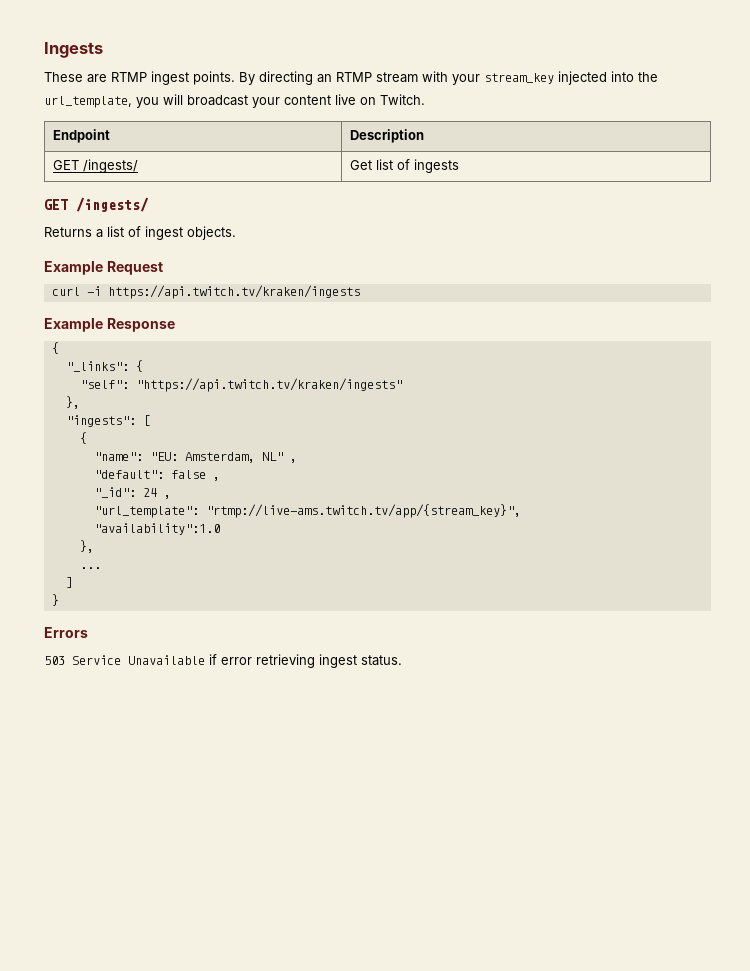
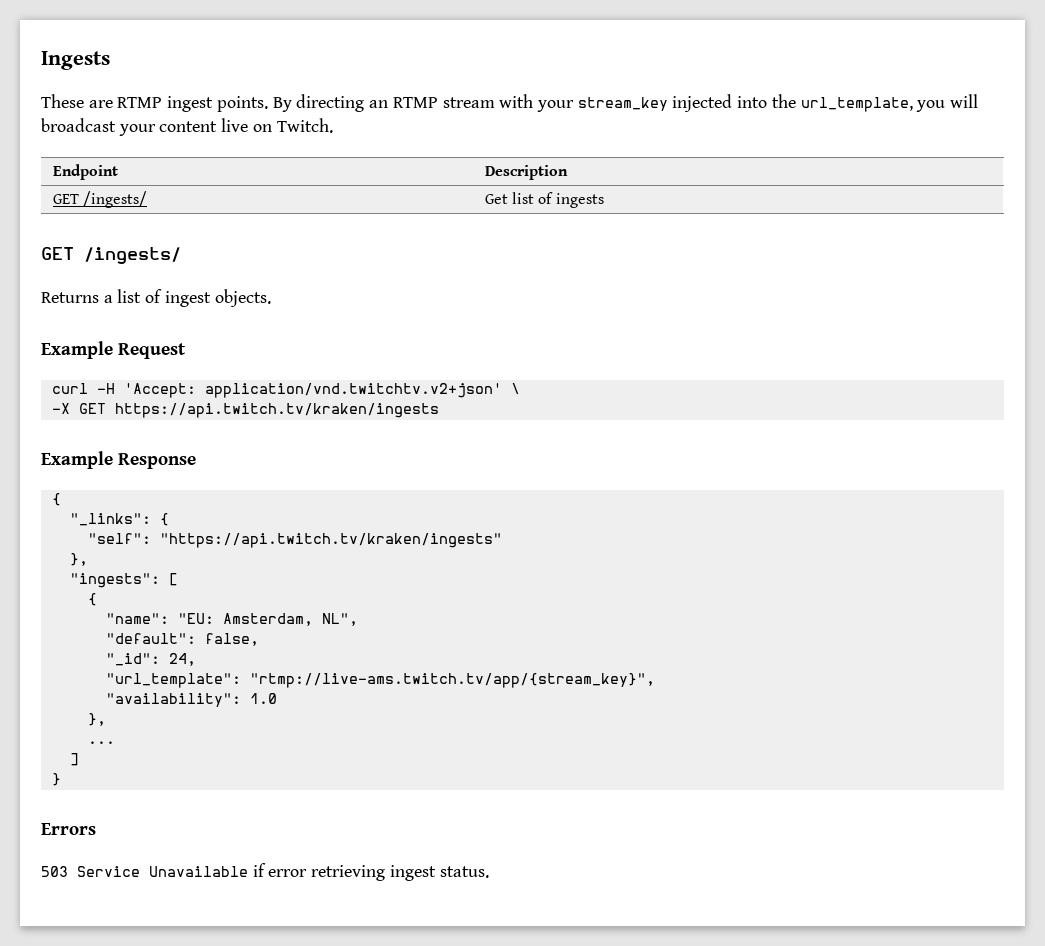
[86,286,101,296] -i -> [96,383,520,398] [51,403,106,414] -H 'Accept: application/vnd.twitchtv.v2+json' \ // -X GET
[261,452,297,463] NL" , -> [321,613,358,626] NL",
[170,470,220,481] false , -> [204,633,259,646] false,
[142,488,171,499] 24 , -> [168,653,196,666] 24,
[93,523,220,535] "availability":1.0 -> [105,693,277,707] "availability": 1.0

